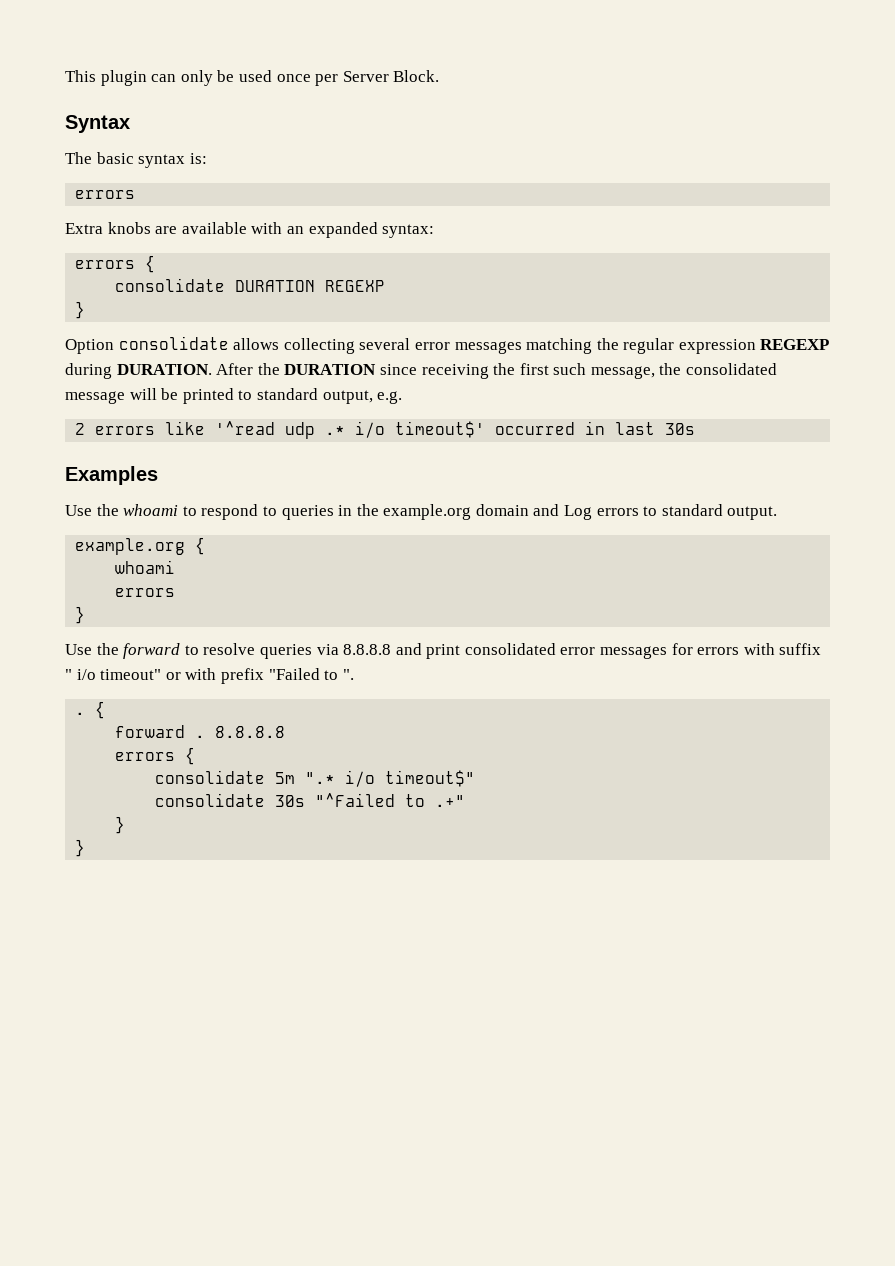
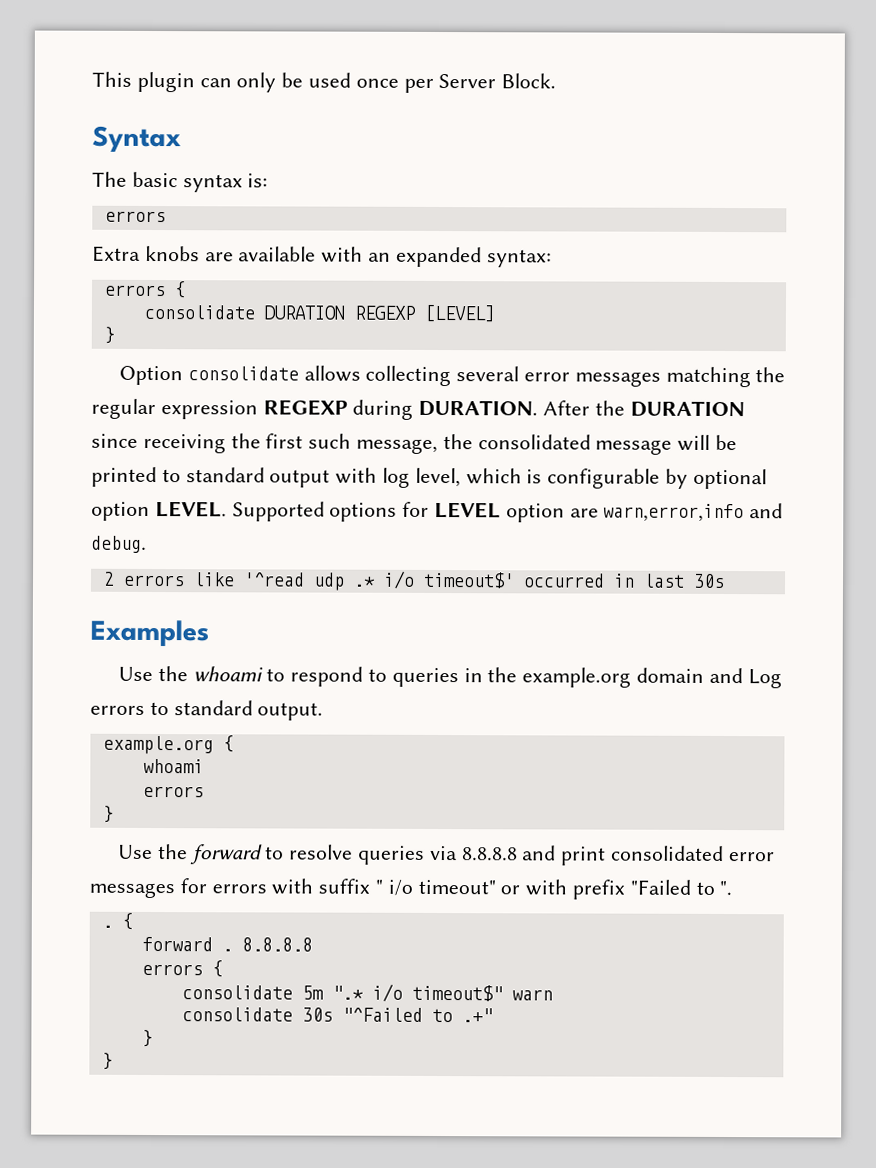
(386, 286) none -> [423,304,495,323] [LEVEL]
[322,390,403,404] output, e.g. -> [269,467,767,490] [91,501,784,523] [91,535,147,553] output with log level, which is configurable by optional option LEVEL. Supported options for LEVEL option are warn,error,info and debug.
(476, 778) none -> [511,989,553,1001] warn

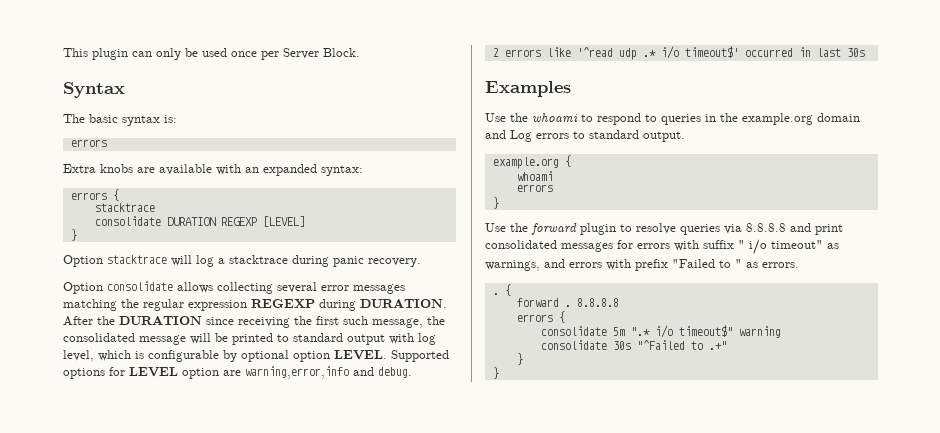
(186, 290) none -> [94,203,155,212] // stacktrace
(115, 335) none -> [63,255,421,267] // Option stacktrace will log a stacktrace during panic recovery.
[603,503,745,523] warn,error,info -> [245,366,349,379] warning,error,info
(263, 854) none -> [580,223,616,235] plugin
[728,852,775,862] error -> (557, 244) none
[500,885,521,895] or -> [827,243,839,249] [485,259,602,271] as warnings, and errors
[719,880,733,896] ". -> [735,259,799,268] " as errors.
[511,989,553,1001] warn -> [738,326,781,338] warning

